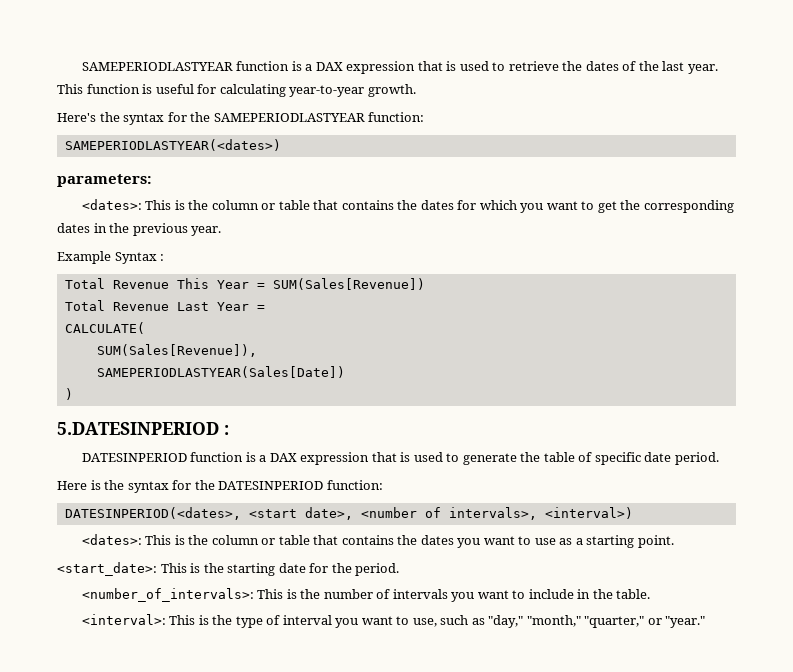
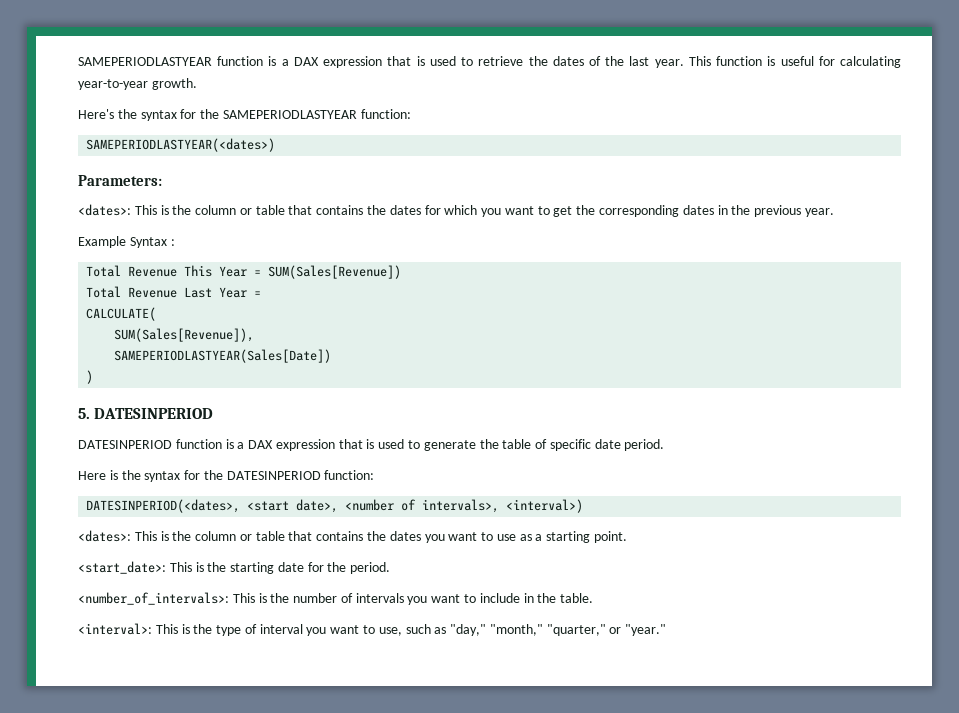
[57,174,152,187] parameters: -> [78,175,162,186] Parameters:
[57,422,229,435] 5.DATESINPERIOD : -> [78,408,214,419] 5. DATESINPERIOD

